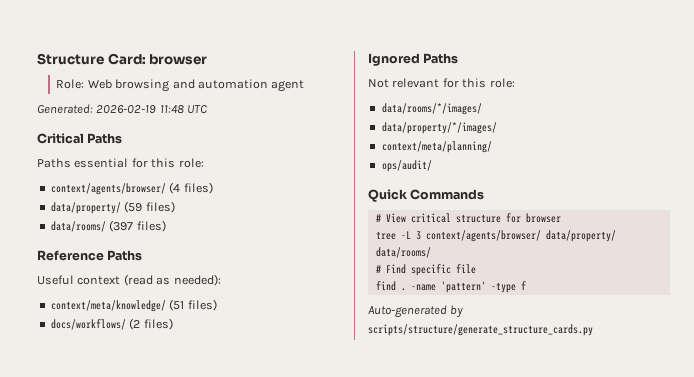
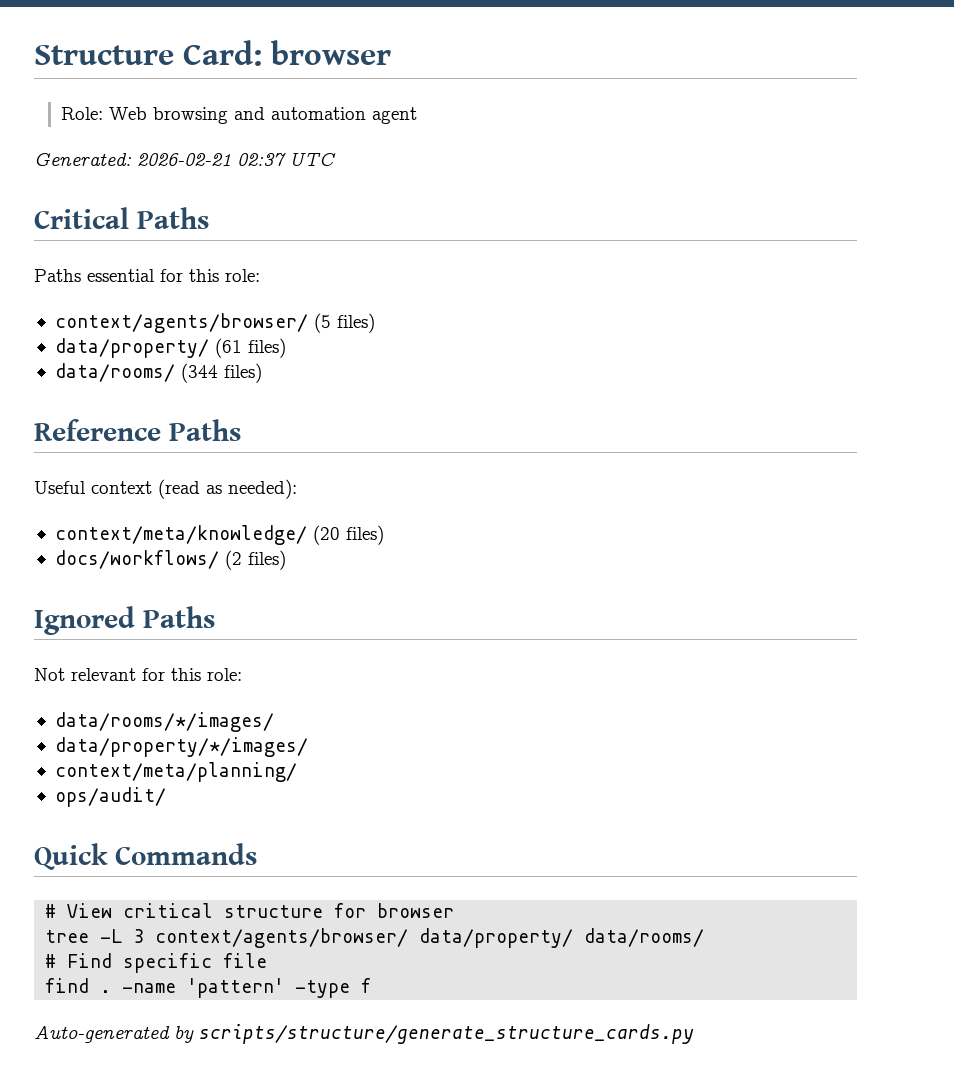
[96,105,184,114] 2026-02-19 11:48 -> [137,153,286,166] 2026-02-21 02:37
[169,182,181,194] (4 -> [313,313,331,333] (5
[124,201,143,213] (59 -> [214,338,242,358] (61
[109,220,134,232] (397 -> [180,363,218,383] (344
[169,299,185,311] (51 -> [312,525,340,545] (20

